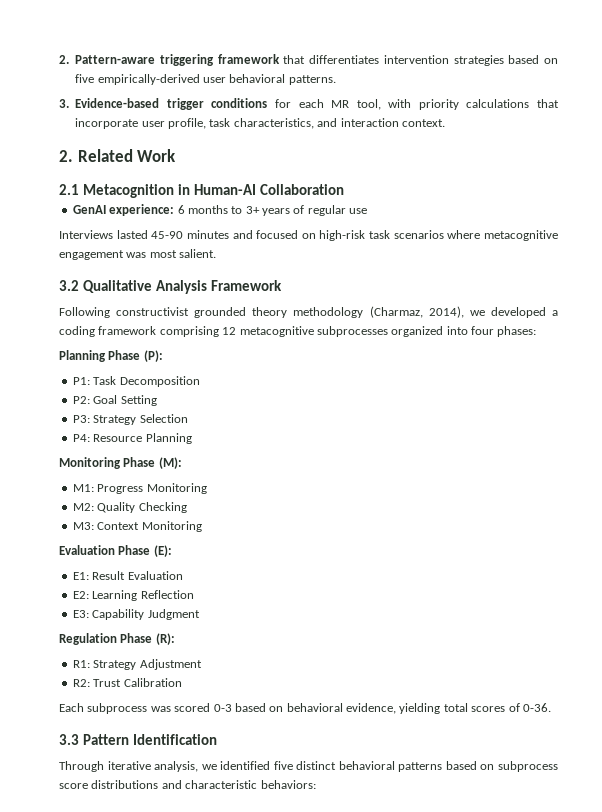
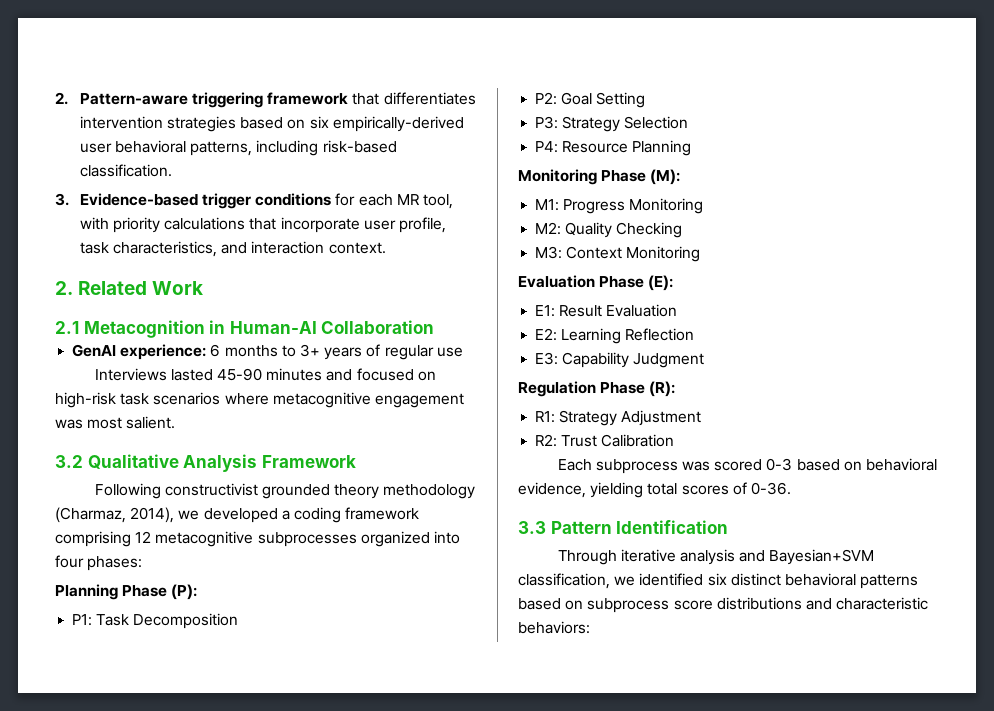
[75,74,95,83] five -> [309,116,329,129] six
[288,75,336,85] patterns. -> [190,140,397,156] [79,164,172,177] patterns, including risk-based classification.
[154,761,199,772] analysis, -> [680,549,875,565] [518,573,610,589] analysis and Bayesian+SVM classification,
[273,761,293,770] five -> [707,573,727,586] six

